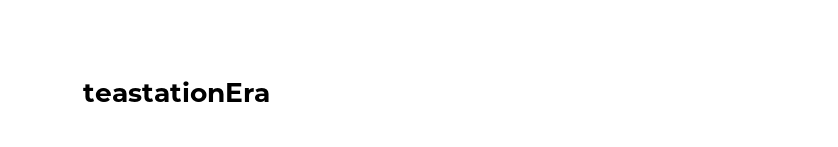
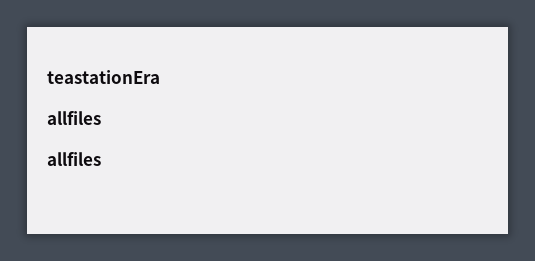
(270, 91) none -> [47,111,101,125] [47,152,101,166] // allfiles // allfiles

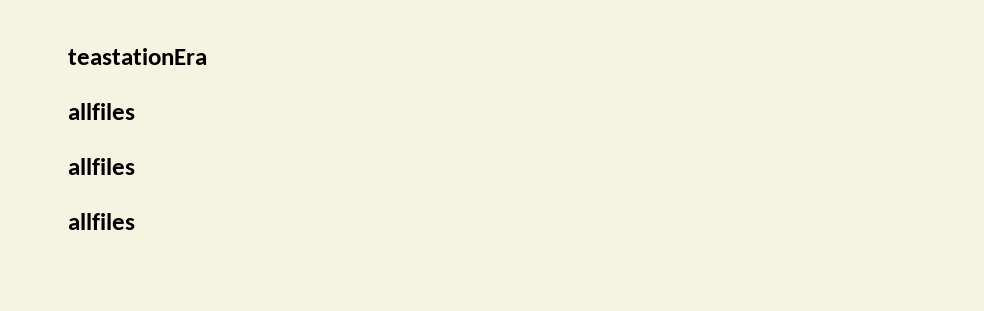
(101, 159) none -> [68,213,135,230] // allfiles

